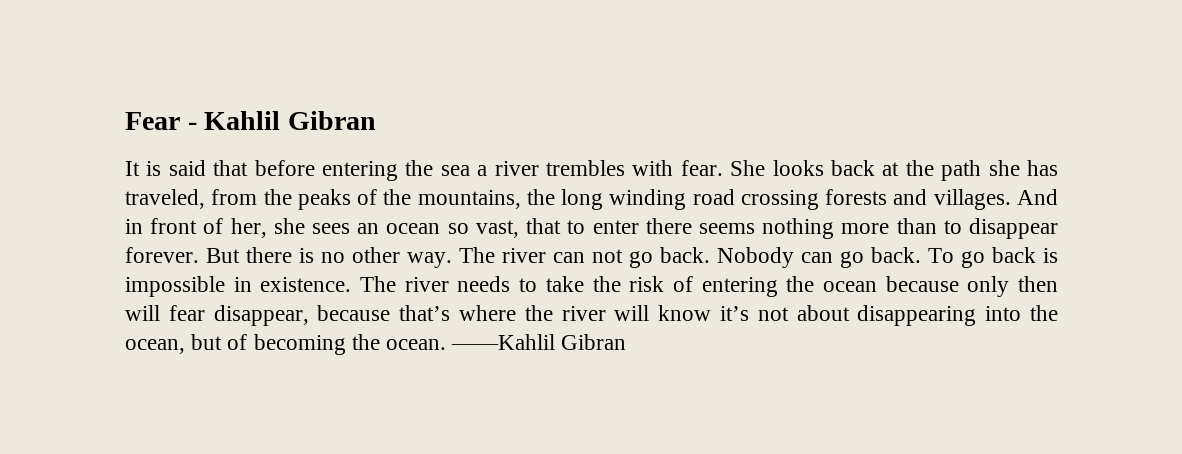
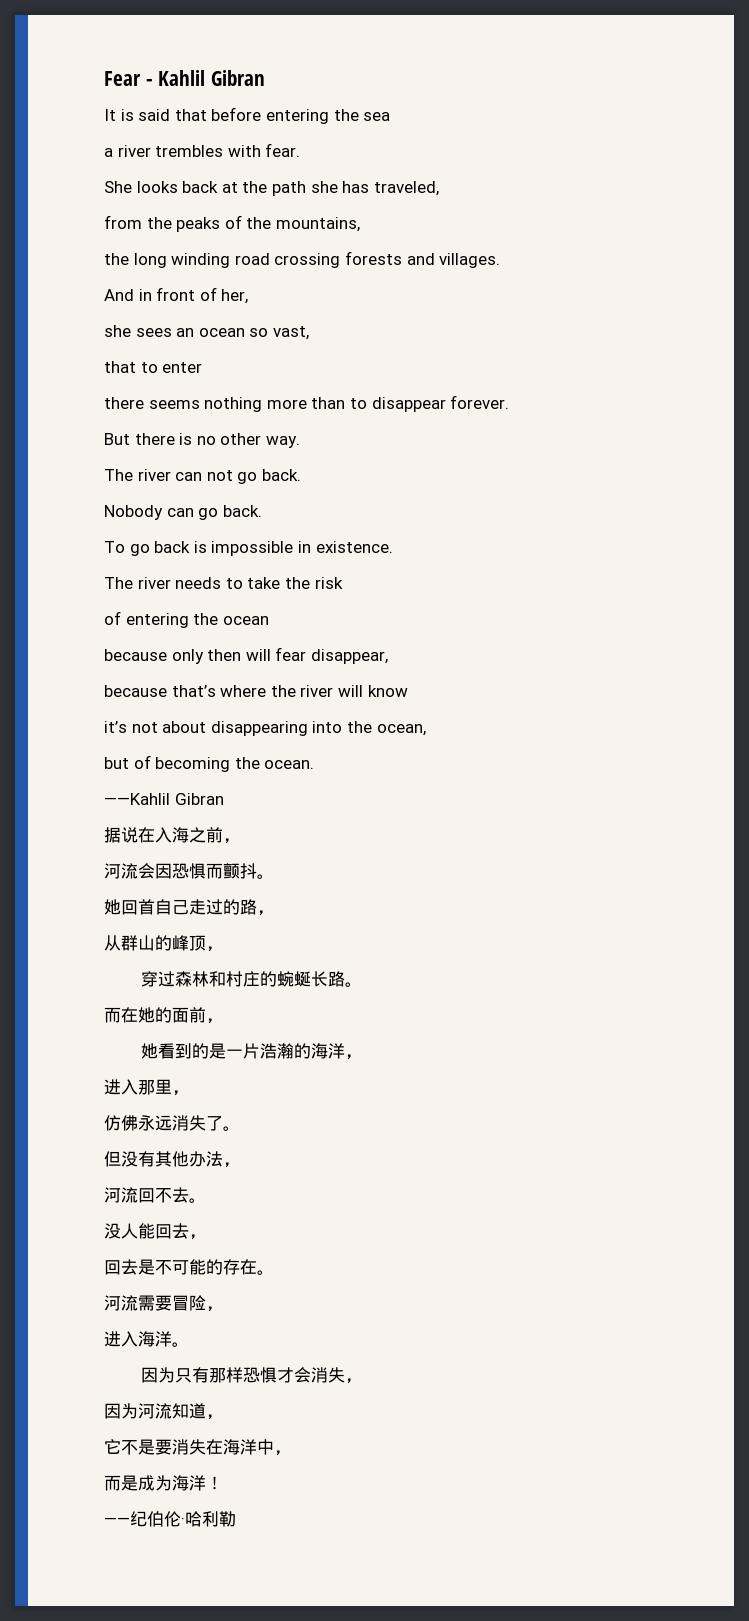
(470, 170) none -> (391, 116) //
(723, 168) none -> (301, 150) //
(205, 199) none -> (439, 188) //
(521, 199) none -> (360, 224) //
(1011, 199) none -> (501, 260) //
(267, 228) none -> (249, 296) //
(519, 229) none -> (309, 333) //
(639, 227) none -> (203, 367) //
(199, 255) none -> (510, 402) //
(452, 260) none -> (300, 442) //
(710, 255) none -> (301, 475) //
(921, 255) none -> (262, 511) //
(352, 284) none -> (393, 547) //
(665, 284) none -> (343, 583) //
(877, 286) none -> (269, 620) //
(309, 315) none -> (388, 656) //
(712, 313) none -> (408, 691) //
(185, 346) none -> (426, 730) //
(447, 344) none -> (315, 764) //
(627, 342) none -> [104,827,240,844] [104,863,274,879] [104,899,274,916] [104,935,223,952] [140,971,362,987] [104,1007,223,1024] [140,1043,362,1060] [104,1079,189,1096] [104,1115,240,1131] [104,1151,240,1168] [104,1187,206,1203] [104,1223,206,1240] [104,1259,274,1275] [104,1295,223,1312] [104,1331,189,1347] [140,1367,362,1384] [104,1403,223,1420] [104,1439,291,1456] [104,1475,223,1491] [104,1511,236,1527] // 据说在入海之前， // 河流会因恐惧而颤抖。 // 她回首自己走过的路， // 从群山的峰顶， // 穿过森林和村庄的蜿蜒长路。 // 而在她的面前， // 她看到的是一片浩瀚的海洋， // 进入那里， // 仿佛永远消失了。 // 但没有其他办法， // 河流回不去。 // 没人能回去， // 回去是不可能的存在。 // 河流需要冒险， // 进入海洋。 // 因为只有那样恐惧才会消失， // 因为河流知道， // 它不是要消失在海洋中， // 而是成为海洋！ // ——纪伯伦·哈利勒

